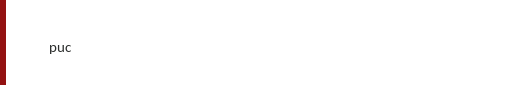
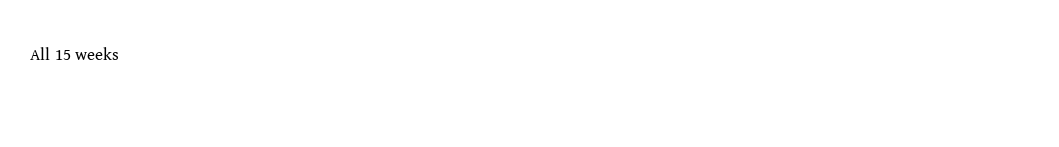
[49,45,72,54] puc -> [30,47,120,60] All 15 weeks

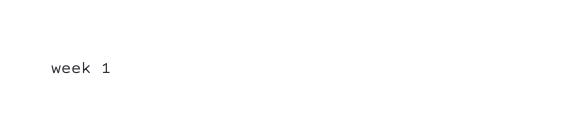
[30,47,120,60] All 15 weeks -> [51,62,111,74] week 1

